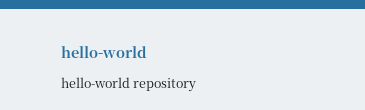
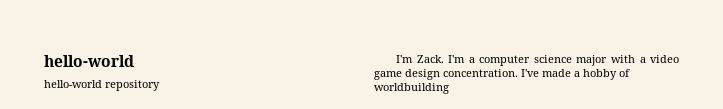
(197, 85) none -> [396,55,679,66] [374,69,630,80] [374,83,449,94] // I'm Zack. I'm a computer science major with a video game design concentration. I've made a hobby of worldbuilding

